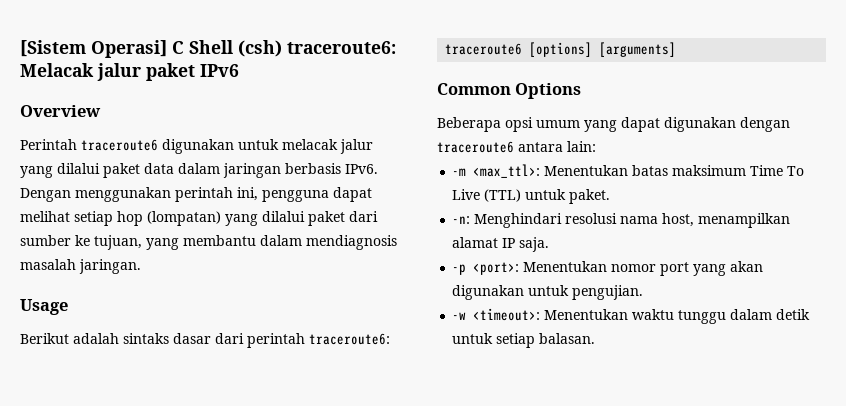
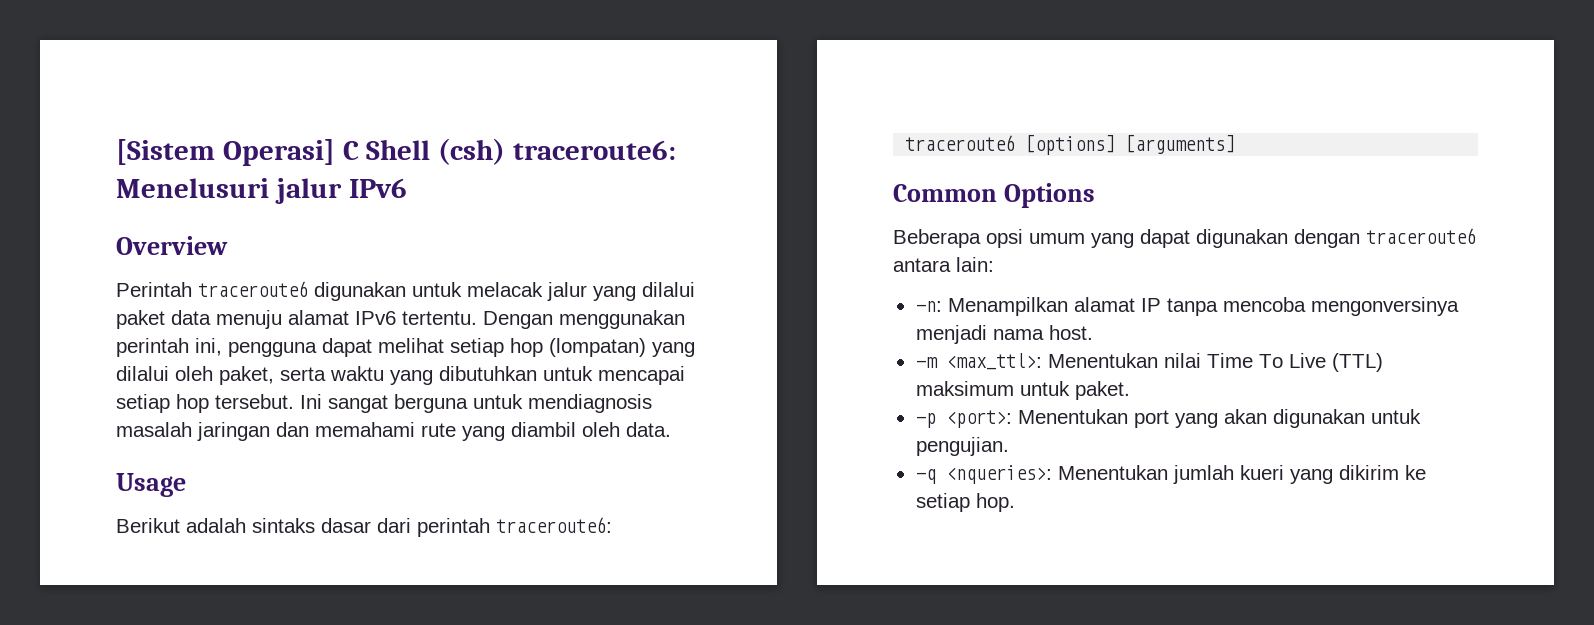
[20,63,195,81] Melacak jalur paket -> [116,178,342,204] Menelusuri jalur
[178,163,378,178] dalam jaringan berbasis IPv6. -> [216,310,477,329] menuju alamat IPv6 tertentu.
[308,211,378,226] [20,235,397,250] [20,259,141,274] paket dari sumber ke tujuan, yang membantu dalam mendiagnosis masalah jaringan. -> [175,366,685,385] [116,394,652,413] [116,422,671,441] oleh paket, serta waktu yang dibutuhkan untuk mencapai setiap hop tersebut. Ini sangat berguna untuk mendiagnosis masalah jaringan dan memahami rute yang diambil oleh data.
(596, 146) none -> [915,297,1459,316] [915,325,1093,344] // -n: Menampilkan alamat IP tanpa mencoba mengonversinya menjadi nama host.
[632,165,747,176] batas maksimum -> [1163,353,1201,368] nilai
(522, 195) none -> [915,381,1014,396] maksimum
[452,213,791,228] [452,237,550,252] // -n: Menghindari resolusi nama host, menampilkan alamat IP saja. -> (1130, 390) none
[611,264,657,272] nomor -> (1128, 416) none
[452,308,811,324] [452,333,596,348] -w <timeout>: Menentukan waktu tunggu dalam detik untuk setiap balasan. -> [915,465,1426,484] [915,493,1015,512] -q <nqueries>: Menentukan jumlah kueri yang dikirim ke setiap hop.

